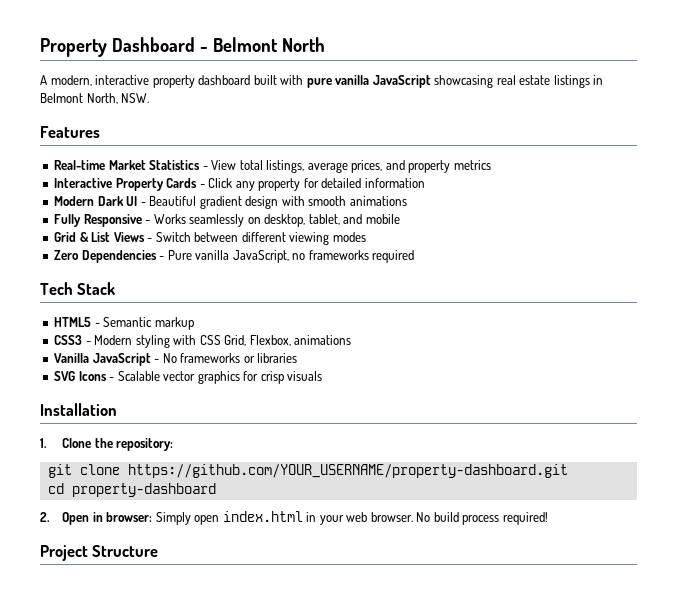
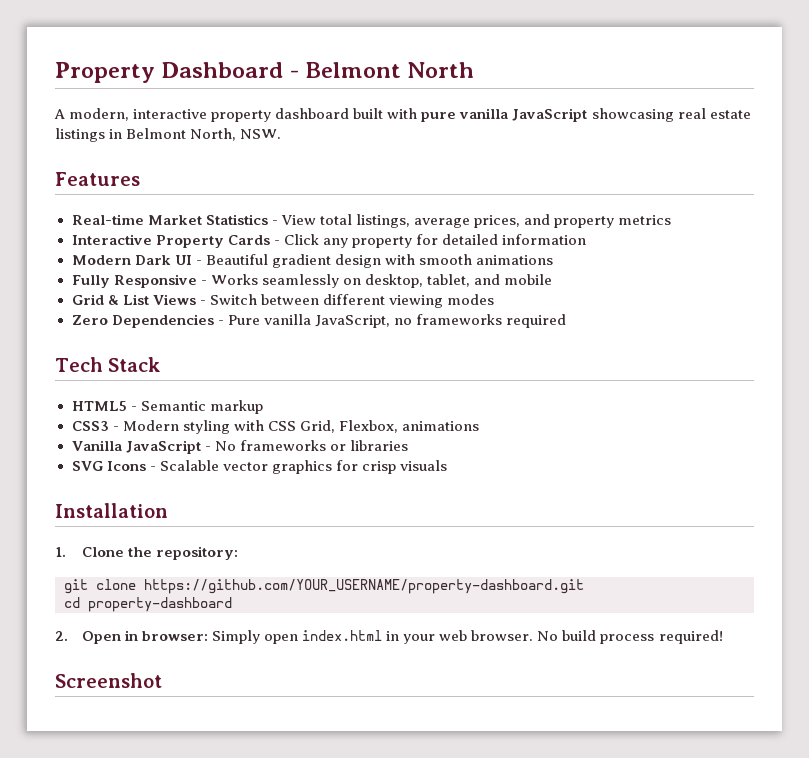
[40,545,159,561] Project Structure -> [55,673,162,688] Screenshot

